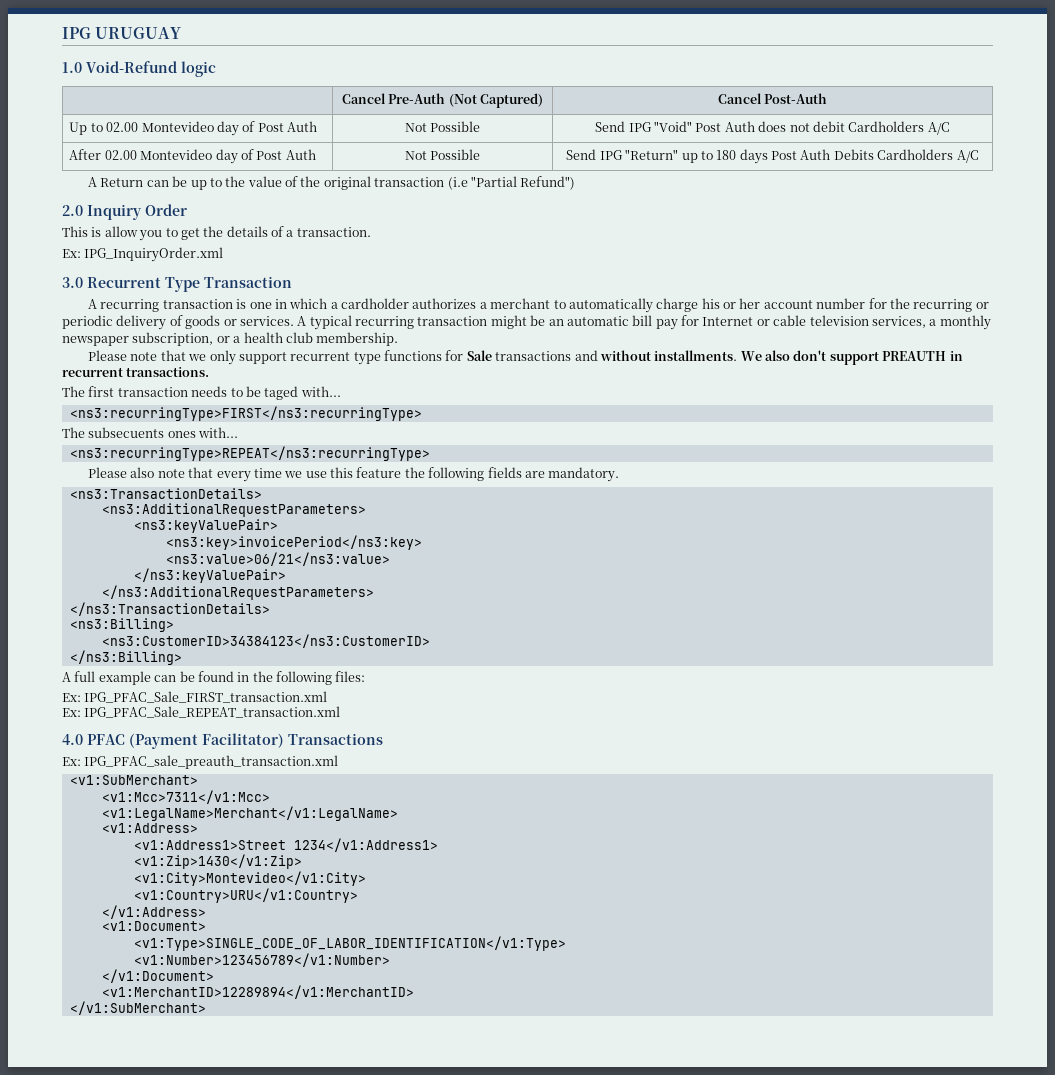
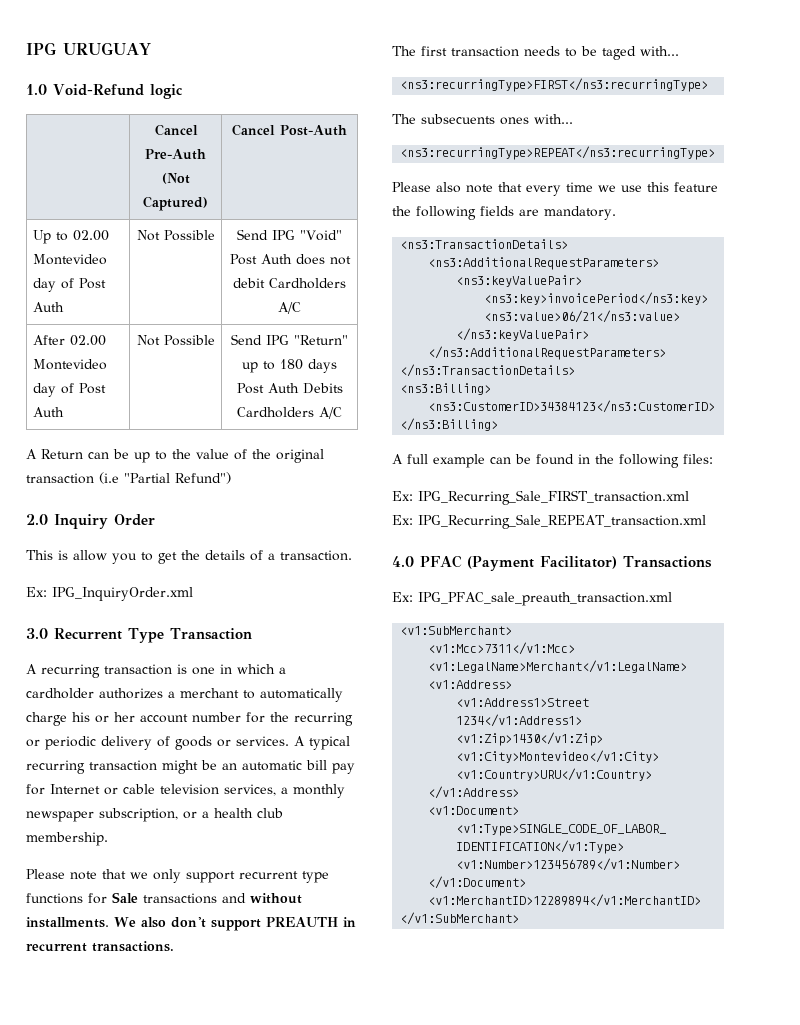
[84,691,328,703] [62,706,341,718] IPG_PFAC_Sale_FIRST_transaction.xml // Ex: IPG_PFAC_Sale_REPEAT_transaction.xml -> [418,490,689,505] [392,514,706,529] IPG_Recurring_Sale_FIRST_transaction.xml // Ex: IPG_Recurring_Sale_REPEAT_transaction.xml

